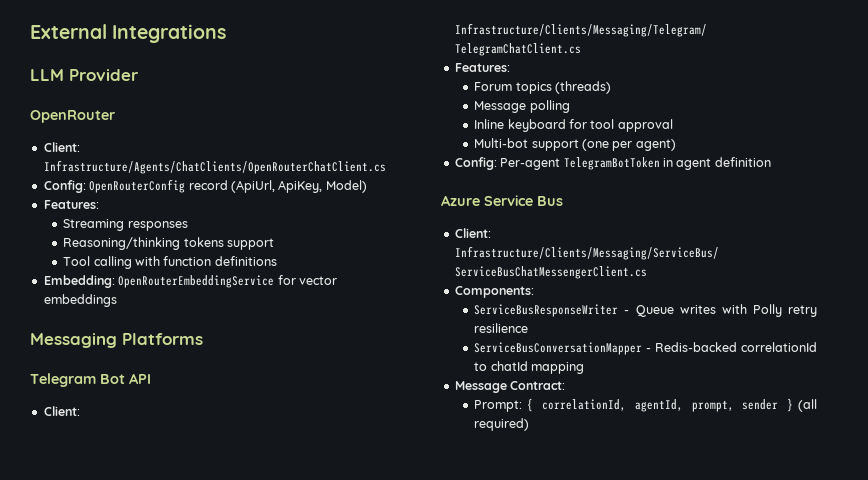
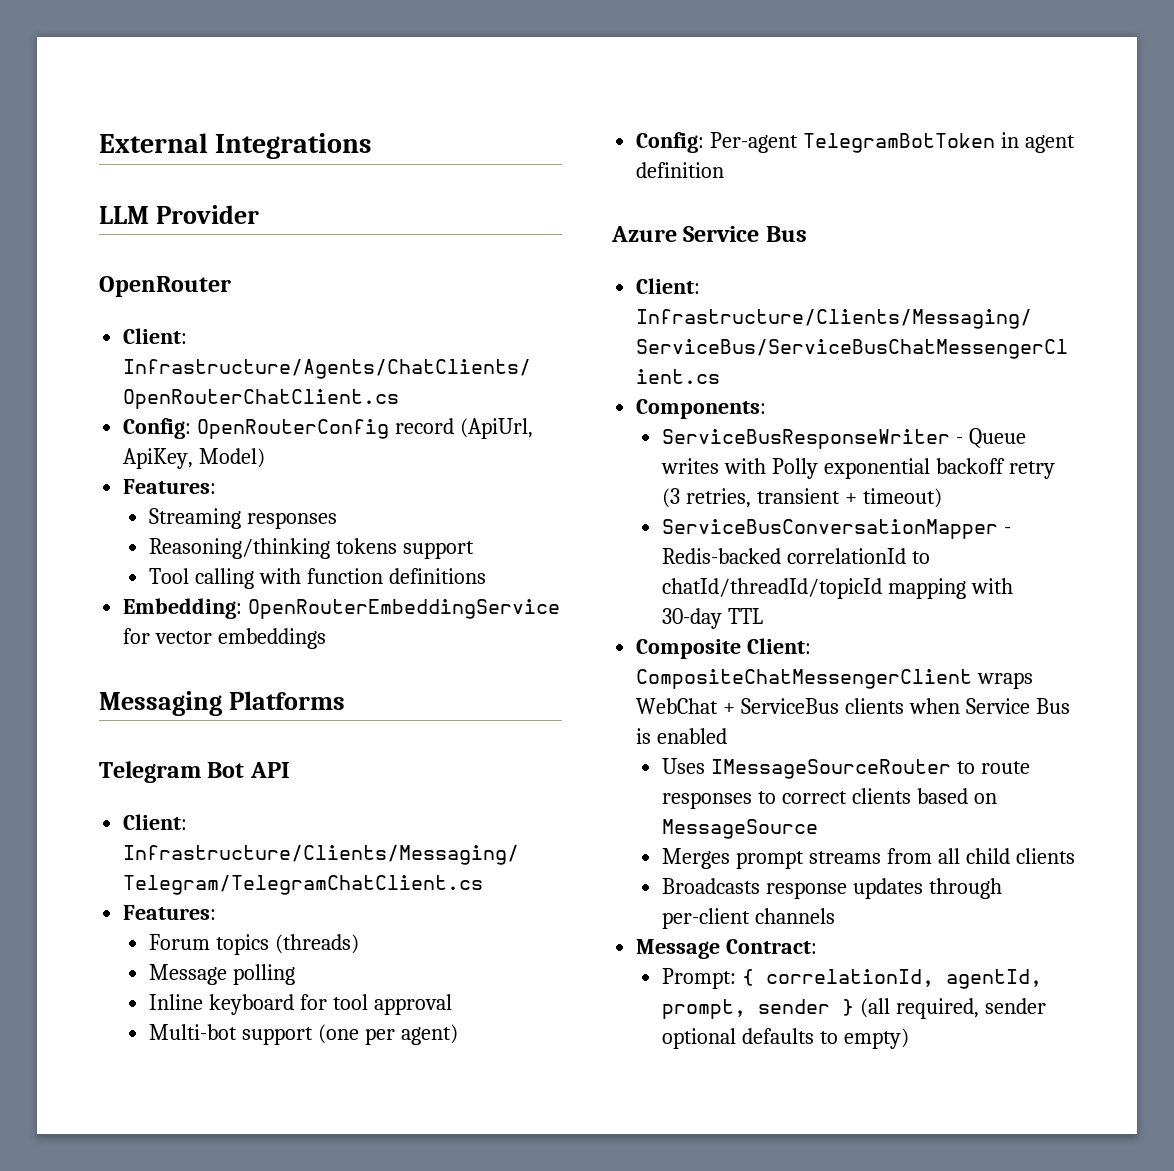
[788,305,818,317] [474,323,529,333] retry resilience -> [823,458,1055,479] [662,488,942,508] exponential backoff retry (3 retries, transient + timeout)
[490,361,528,371] chatId -> [662,578,883,599] chatId/threadId/topicId
(585, 368) none -> [971,578,1014,594] [662,608,764,629] [636,638,812,659] [636,669,1034,689] [636,698,1070,714] [636,728,728,744] [662,758,1030,779] [662,788,997,809] [662,819,819,839] [662,848,1075,869] [662,878,1002,899] [662,908,836,929] with 30-day TTL // Composite Client: CompositeChatMessengerClient wraps WebChat + ServiceBus clients when Service Bus is enabled // Uses IMessageSourceRouter to route responses to correct clients based on MessageSource // Merges prompt streams from all child clients // Broadcasts response updates through per-client channels
[474,418,530,431] required) -> [896,998,1046,1019] [662,1028,909,1049] required, sender optional defaults to empty)

